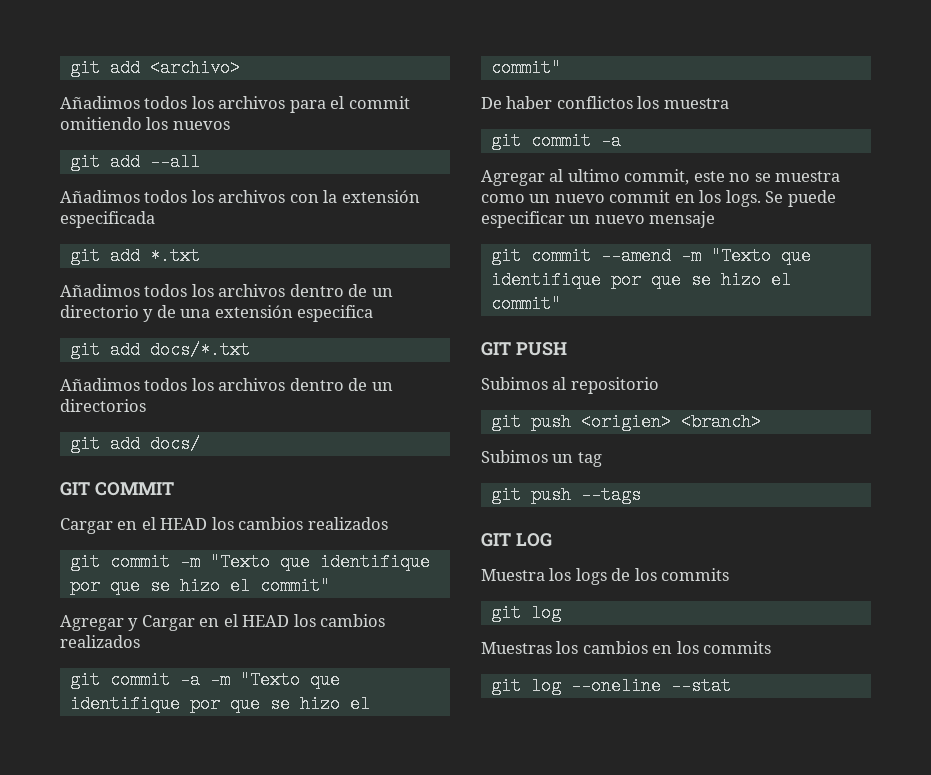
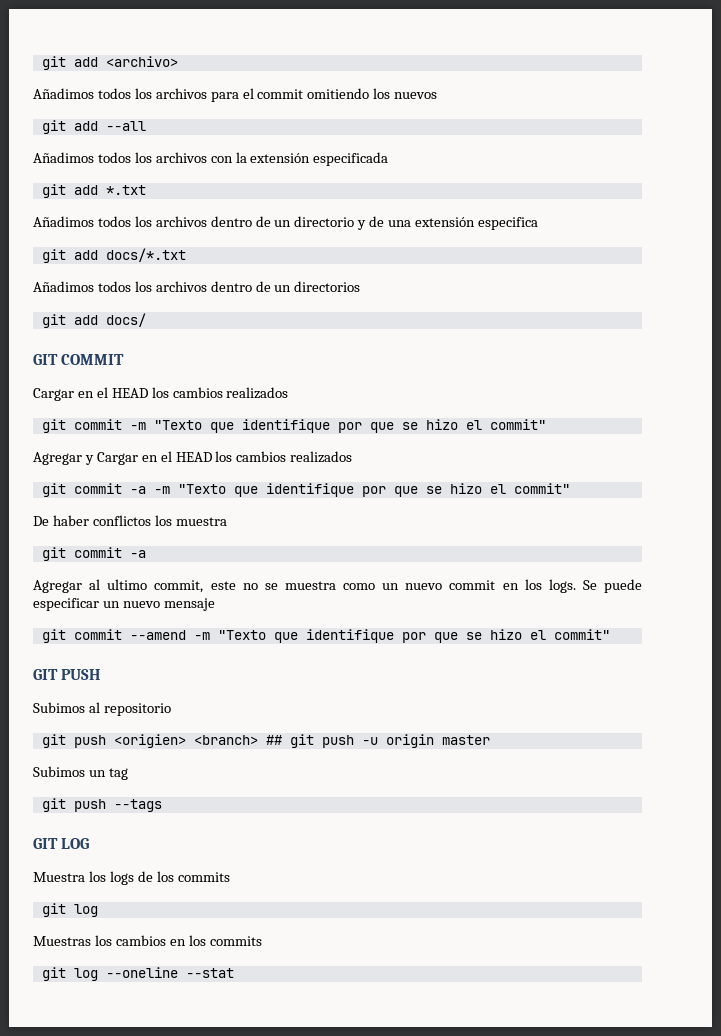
(761, 422) none -> [265,734,490,748] ## git push -u origin master

